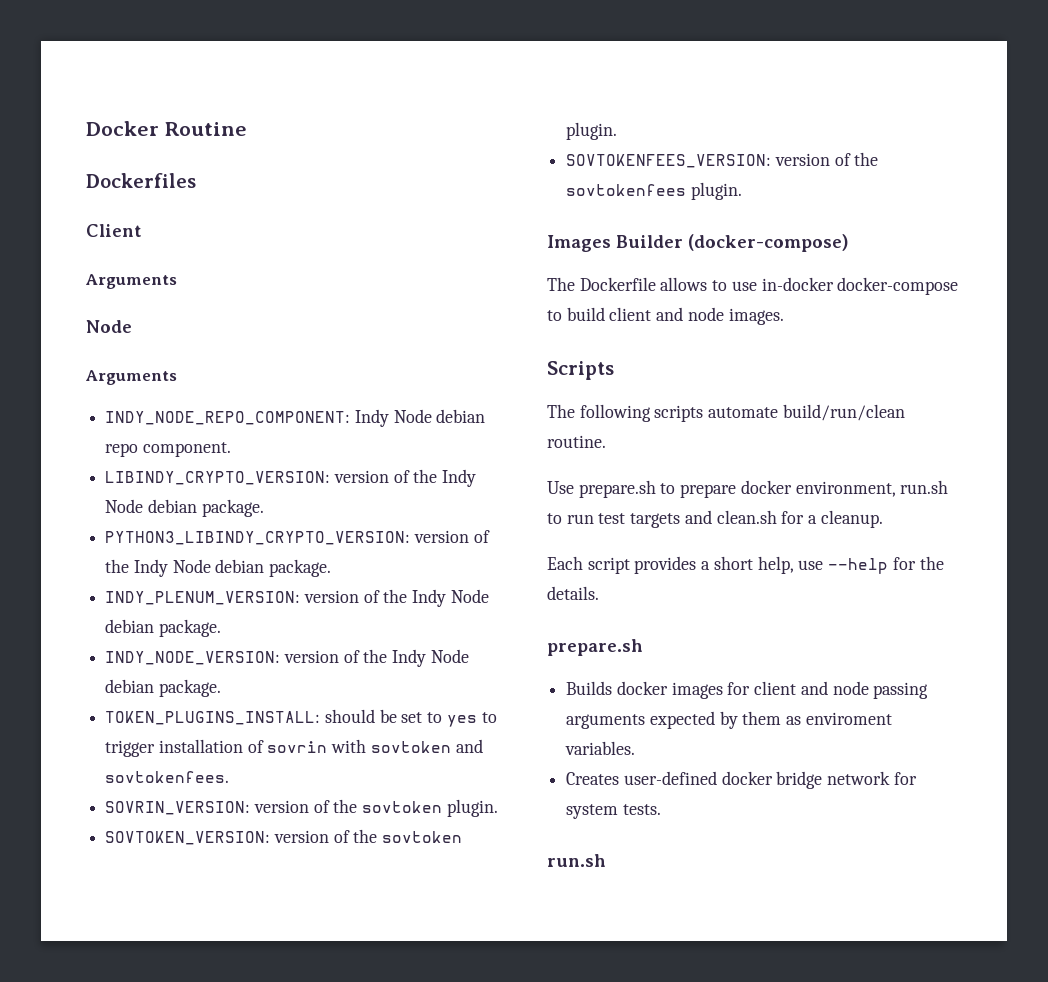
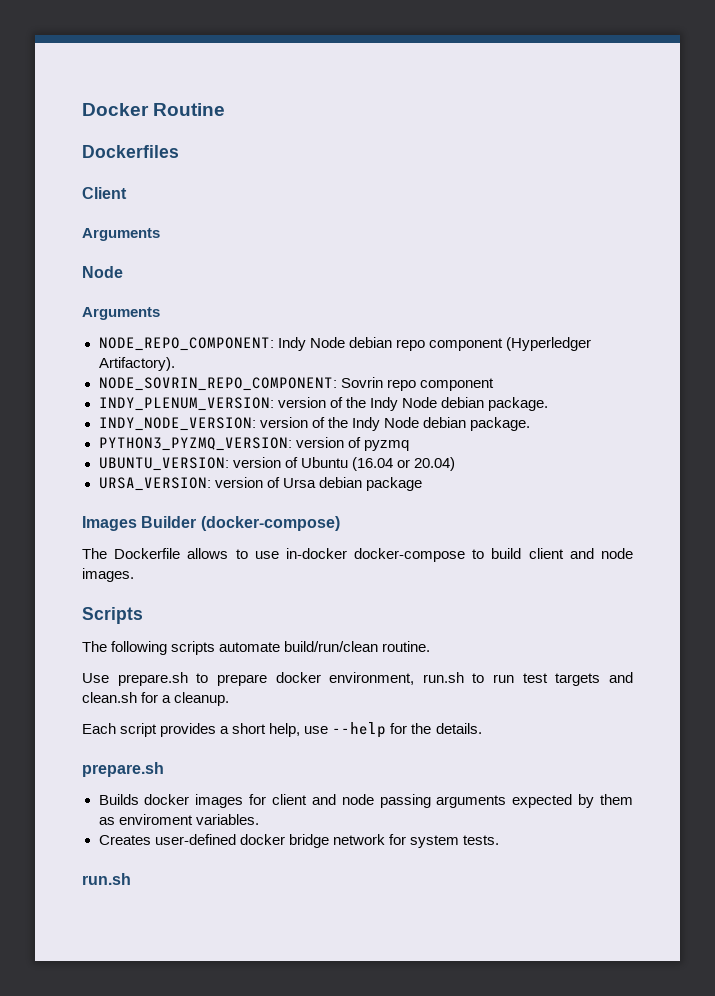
[105,411,351,425] INDY_NODE_REPO_COMPONENT: -> [98,337,274,351] NODE_REPO_COMPONENT:
[142,442,231,457] [105,469,477,487] [105,499,264,517] [105,530,490,545] [105,559,332,577] component. // LIBINDY_CRYPTO_VERSION: version of the Indy Node debian package. // PYTHON3_LIBINDY_CRYPTO_VERSION: version of the Indy Node debian package. -> [428,337,591,351] [98,357,175,371] [98,377,494,391] component (Hyperledger Artifactory). // NODE_SOVRIN_REPO_COMPONENT: Sovrin repo component
[105,709,497,727] [105,739,483,757] [105,771,230,783] [105,799,498,817] [105,829,463,845] [566,122,618,140] [566,152,879,168] [566,182,742,200] TOKEN_PLUGINS_INSTALL: should be set to yes to trigger installation of sovrin with sovtoken and sovtokenfees. // SOVRIN_VERSION: version of the sovtoken plugin. // SOVTOKEN_VERSION: version of the sovtoken plugin. // SOVTOKENFEES_VERSION: version of the sovtokenfees plugin. -> [98,437,409,451] [98,457,455,471] [98,477,422,491] PYTHON3_PYZMQ_VERSION: version of pyzmq // UBUNTU_VERSION: version of Ubuntu (16.04 or 20.04) // URSA_VERSION: version of Ursa debian package

